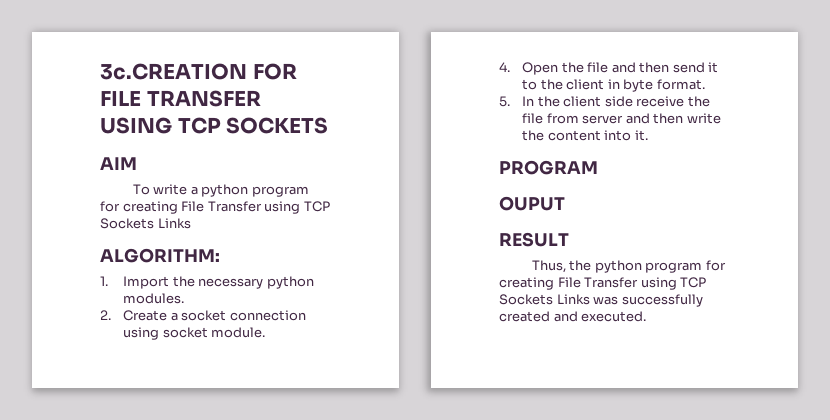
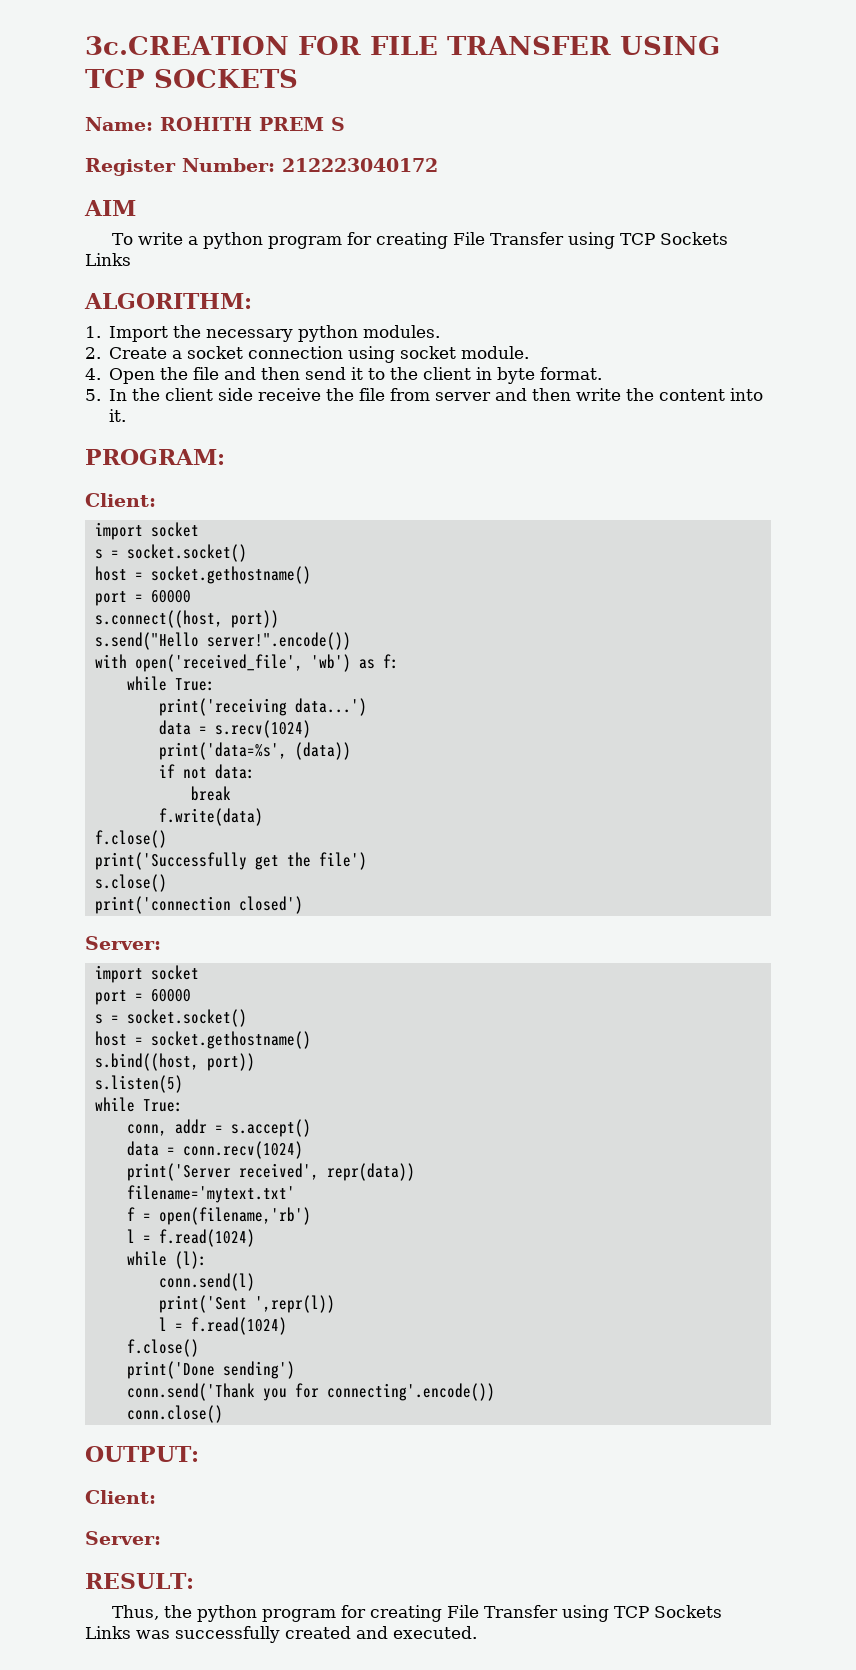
(329, 125) none -> [85,117,345,131] [85,158,438,176] // Name: ROHITH PREM S // Register Number: 212223040172
[499,160,598,175] [499,196,565,211] [499,232,569,247] PROGRAM // OUPUT // RESULT -> [85,449,225,465] [85,493,156,507] [94,522,199,540] [94,544,247,562] [94,566,311,584] [94,590,191,606] [94,610,279,628] [94,632,351,650] [94,654,399,672] [126,676,215,691] [158,698,367,716] [158,720,311,738] [158,742,351,760] [158,764,255,779] [190,786,231,801] [158,808,263,826] [94,830,167,848] [94,852,367,870] [94,874,167,892] [94,896,303,914] [85,936,161,950] [94,965,199,983] [94,989,191,1005] [94,1009,247,1027] [94,1031,311,1049] [94,1053,255,1071] [94,1075,183,1093] [94,1097,183,1112] [126,1119,311,1137] [126,1141,303,1159] [126,1163,415,1181] [126,1185,295,1203] [126,1207,311,1225] [126,1229,255,1247] [126,1251,207,1269] [158,1273,255,1291] [158,1295,335,1313] [158,1317,287,1335] [126,1339,199,1357] [126,1361,295,1379] [126,1383,495,1401] [126,1405,223,1423] [85,1446,199,1462] [85,1490,156,1504] [85,1531,161,1545] [85,1573,194,1589] PROGRAM: // Client: // import socket // s = socket.socket() // host = socket.gethostname() // port = 60000 // s.connect((host, port)) // s.send("Hello server!".encode()) // with open('received_file', 'wb') as f: // while True: // print('receiving data...') // data = s.recv(1024) // print('data=%s', (data)) // if not data: // break // f.write(data) // f.close() // print('Successfully get the file') // s.close() // print('connection closed') // Server: // import socket // port = 60000 // s = socket.socket() // host = socket.gethostname() // s.bind((host, port)) // s.listen(5) // while True: // conn, addr = s.accept() // data = conn.recv(1024) // print('Server received', repr(data)) // filename='mytext.txt' // f = open(filename,'rb') // l = f.read(1024) // while (l): // conn.send(l) // print('Sent ',repr(l)) // l = f.read(1024) // f.close() // print('Done sending') // conn.send('Thank you for connecting'.encode()) // conn.close() // OUTPUT: // Client: // Server: // RESULT:

